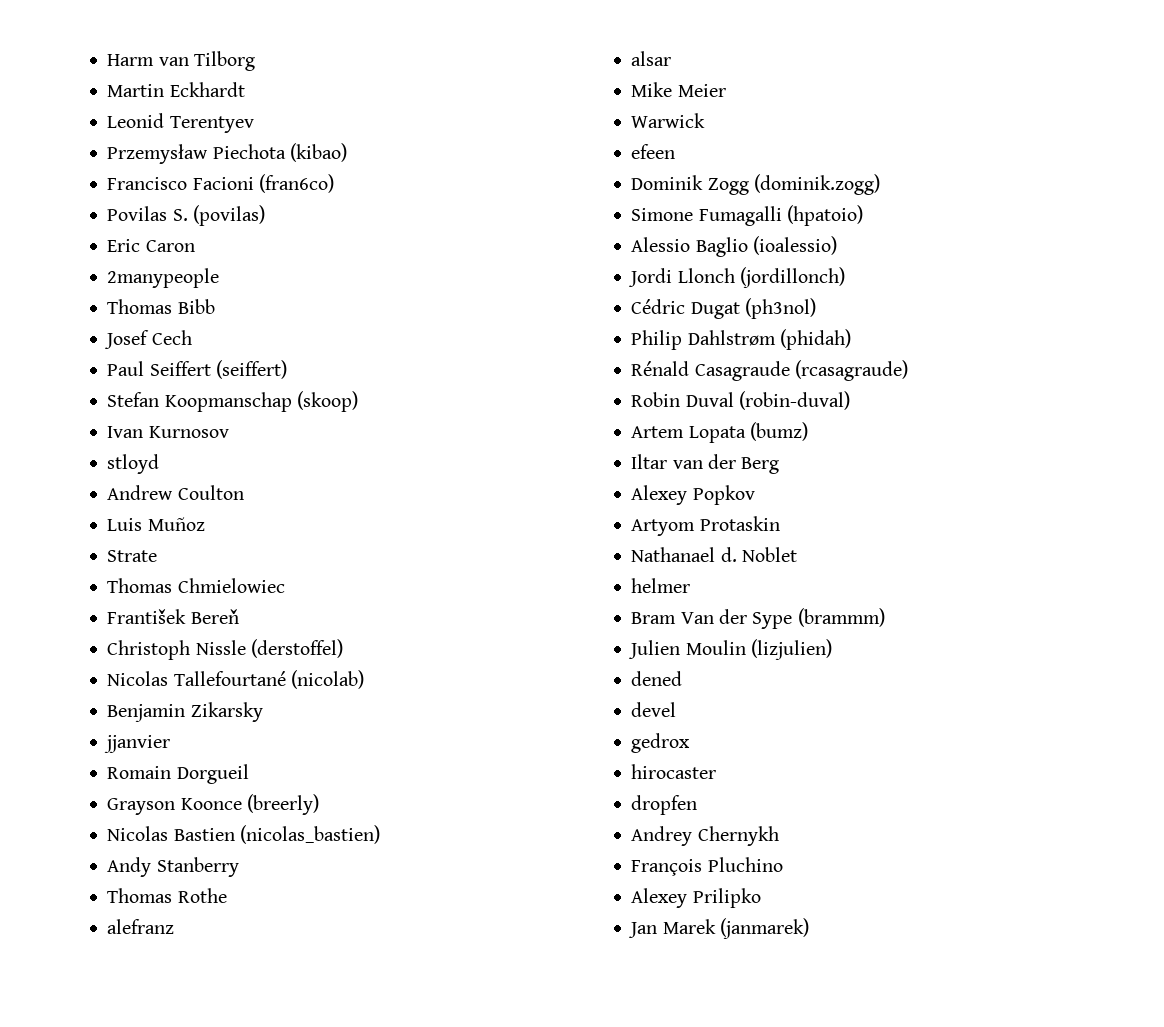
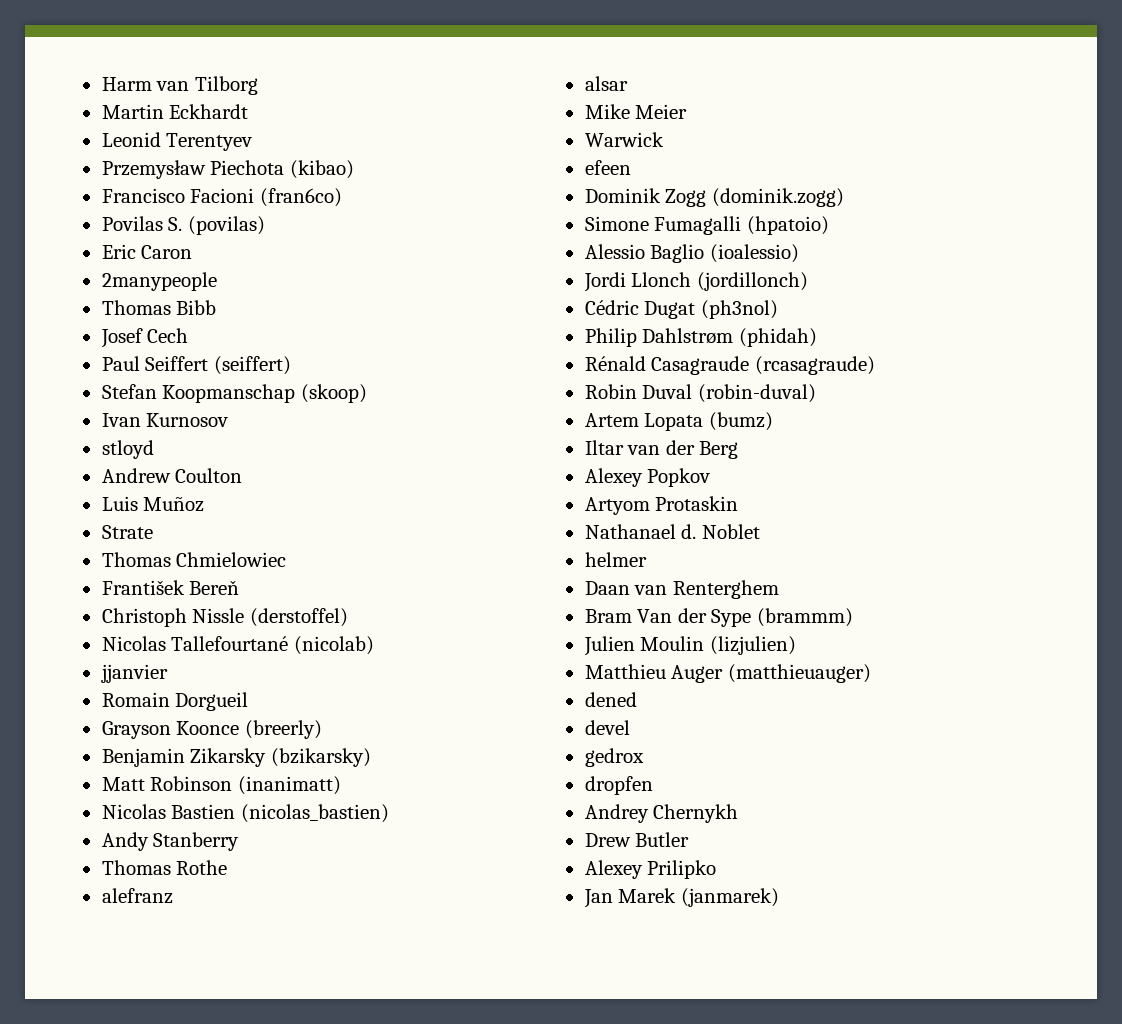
[107,702,263,722] // Benjamin Zikarsky -> (374, 645) none
(319, 804) none -> [101,748,371,767] [101,776,341,795] // Benjamin Zikarsky (bzikarsky) // Matt Robinson (inanimatt)
(691, 585) none -> [584,580,779,599] // Daan van Renterghem
(832, 649) none -> [584,664,871,683] // Matthieu Auger (matthieuauger)
[631,764,717,779] // hirocaster -> (644, 757) none
[631,857,783,876] François Pluchino -> [584,832,690,847] Drew Butler

